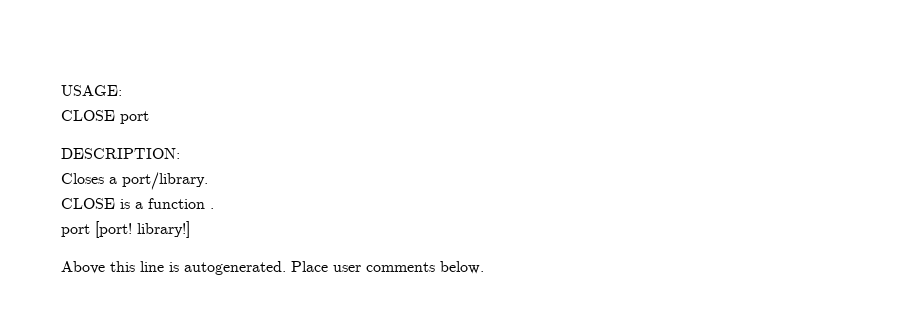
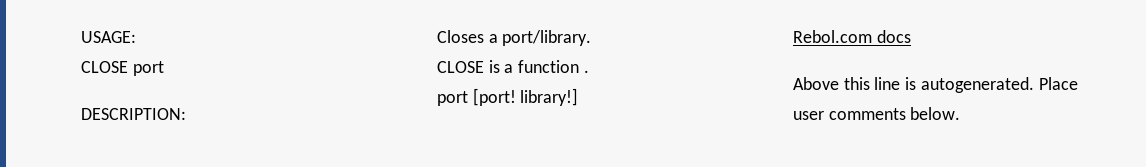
(190, 229) none -> [793,30,911,43] // Rebol.com docs

